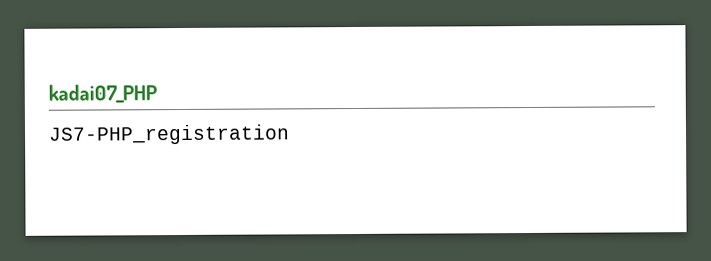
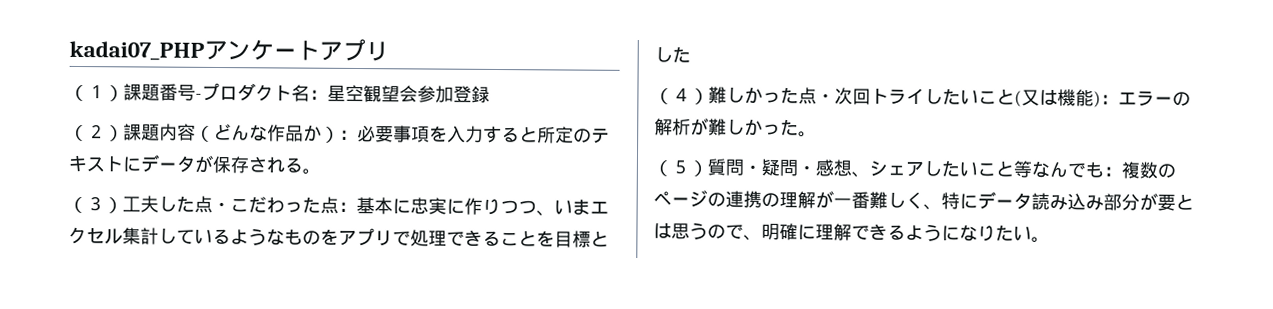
[48,124,290,145] // JS7-PHP_registration -> [204,38,389,62] [69,82,490,103] [69,123,610,144] [68,154,321,175] [68,195,609,217] [68,226,609,248] [654,46,691,63] [654,86,1191,108] [654,117,817,138] [653,158,1176,179] [653,190,1194,211] [653,222,1050,243] アンケートアプリ // （１）課題番号-プロダクト名：星空観望会参加登録 // （２）課題内容（どんな作品か）：必要事項を入力すると所定のテキストにデータが保存される。 // （３）工夫した点・こだわった点：基本に忠実に作りつつ、いまエクセル集計しているようなものをアプリで処理できることを目標とした // （４）難しかった点・次回トライしたいこと(又は機能)：エラーの解析が難しかった。 // （５）質問・疑問・感想、シェアしたいこと等なんでも：複数のページの連携の理解が一番難しく、特にデータ読み込み部分が要とは思うので、明確に理解できるようになりたい。

